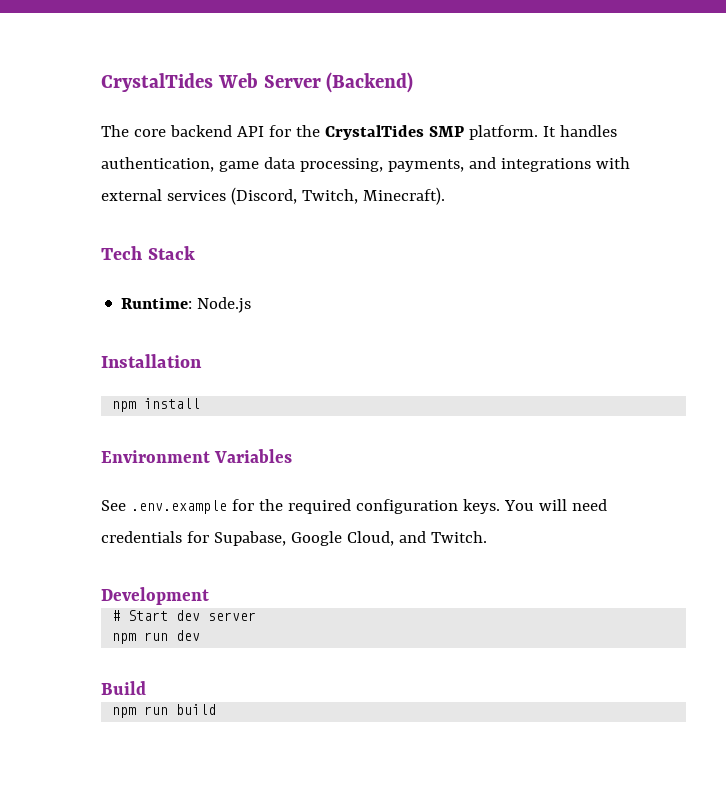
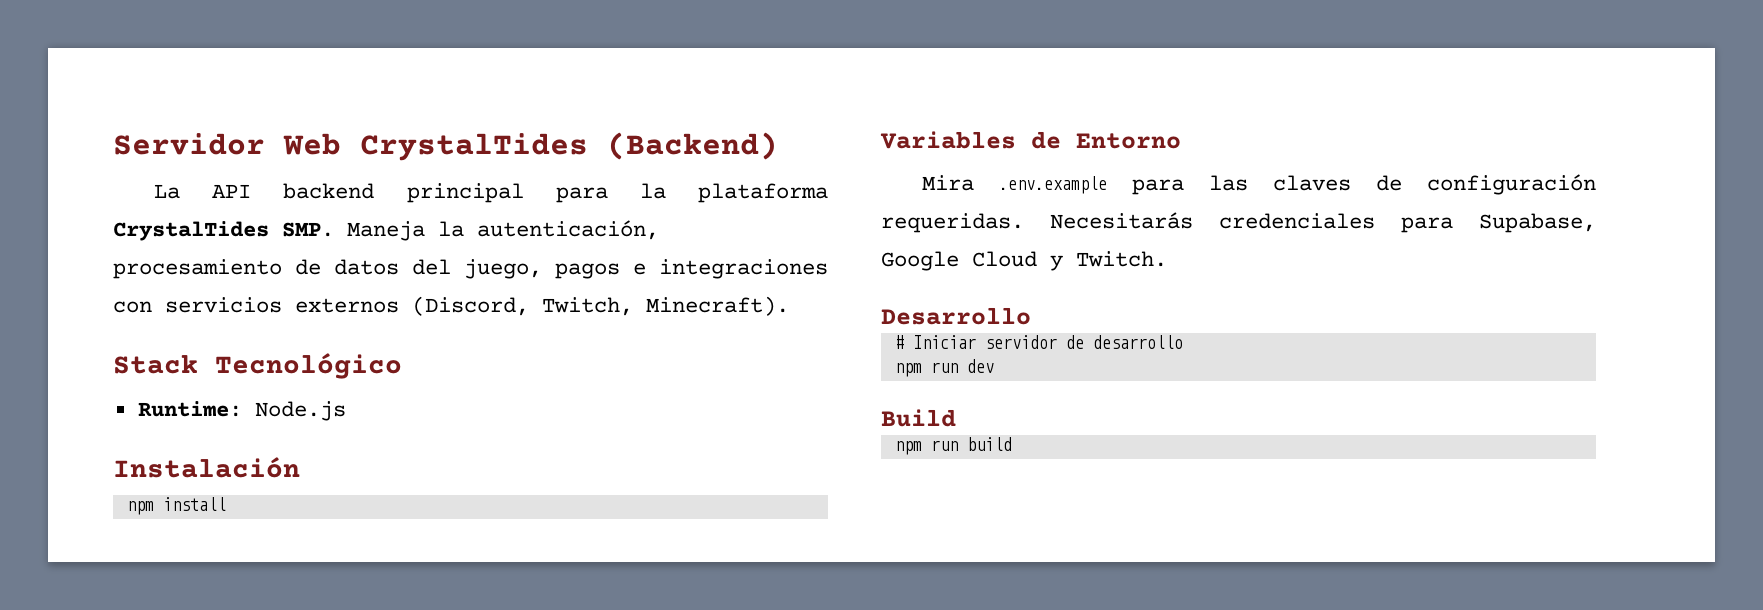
[101,72,414,93] [101,125,617,140] [101,157,630,172] [101,189,226,201] CrystalTides Web Server (Backend) // The core backend API for the CrystalTides SMP platform. It handles authentication, game data processing, payments, and integrations with external services -> [113,132,778,161] [153,183,828,203] [113,220,659,241] [113,259,828,279] [113,297,399,313] Servidor Web CrystalTides (Backend) // La API backend principal para la plataforma CrystalTides SMP. Maneja la autenticación, procesamiento de datos del juego, pagos e integraciones con servicios externos
[101,246,142,260] Tech -> (789, 306) none
(195, 253) none -> [215,353,402,379] Tecnológico
[101,354,202,368] Installation -> [113,457,300,478] Instalación
[101,450,210,463] Environment -> (226, 504) none
[101,499,607,514] [101,531,426,546] // See .env.example for the required configuration keys. You will need credentials for Supabase, Google Cloud, and -> [1031,131,1181,149] [921,174,1596,195] [881,212,1596,233] [881,251,1063,271] de Entorno // Mira .env.example para las claves de configuración requeridas. Necesitarás credenciales para Supabase, Google Cloud y
[101,587,209,605] Development -> [881,307,1031,325] Desarrollo
[128,610,257,621] Start dev server -> [912,335,1183,349] Iniciar servidor de desarrollo

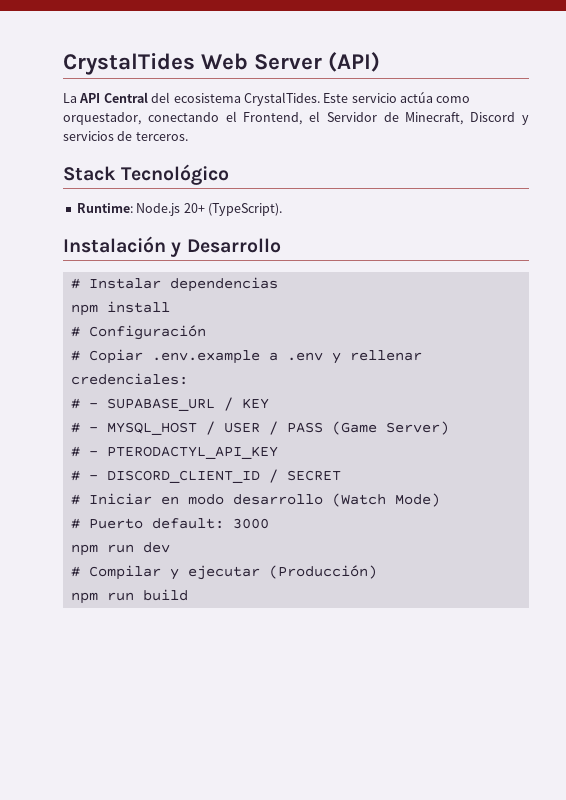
[113,132,778,161] [153,183,828,203] [113,220,659,241] [113,259,828,279] [113,296,789,316] Servidor Web CrystalTides (Backend) // La API backend principal para la plataforma CrystalTides SMP. Maneja la autenticación, procesamiento de datos del juego, pagos e integraciones con servicios externos (Discord, Twitch, Minecraft). -> [63,52,381,75] [63,91,471,106] [63,111,529,125] [63,131,188,141] CrystalTides Web Server (API) // La API Central del ecosistema CrystalTides. Este servicio actúa como orquestador, conectando el Frontend, el Servidor de Minecraft, Discord y servicios de terceros.
(346, 411) none -> [183,203,282,216] 20+ (TypeScript).
[126,497,226,515] [880,131,1181,149] [921,174,1596,195] [881,212,1596,233] [881,251,1167,271] [881,307,1031,325] // npm install // Variables de Entorno // Mira .env.example para las claves de configuración requeridas. Necesitarás credenciales para Supabase, Google Cloud y Twitch. // Desarrollo -> [171,238,281,257] [70,277,278,292] [70,301,170,316] [70,325,206,340] [70,349,422,364] [70,373,188,385] [70,397,269,411] [70,421,449,435] [70,446,278,459] [70,469,341,483] y Desarrollo // # Instalar dependencias // npm install // # Configuración // # Copiar .env.example a .env y rellenar credenciales: // # - SUPABASE_URL / KEY // # - MYSQL_HOST / USER / PASS (Game Server) // # - PTERODACTYL_API_KEY // # - DISCORD_CLIENT_ID / SECRET
[984,335,1084,349] servidor de -> [160,494,224,505] en modo
[894,359,994,377] [881,409,956,427] // npm run dev // Build -> [331,493,440,507] [70,518,269,529] [70,542,170,556] [70,565,377,580] (Watch Mode) // # Puerto default: 3000 // npm run dev // # Compilar y ejecutar (Producción)

